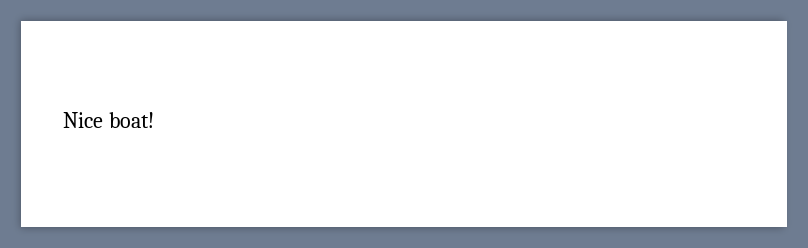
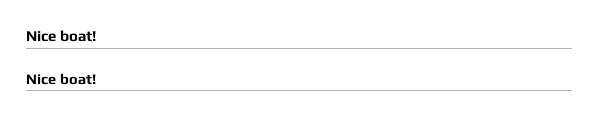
[63,112,154,128] Nice boat! -> [26,30,97,42] [26,73,96,85] Nice boat! // Nice boat!

